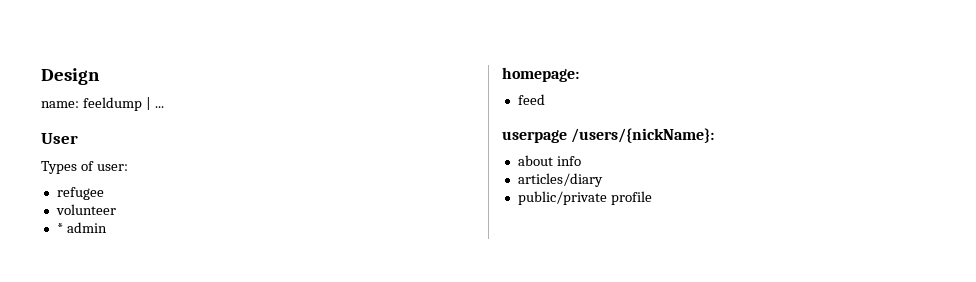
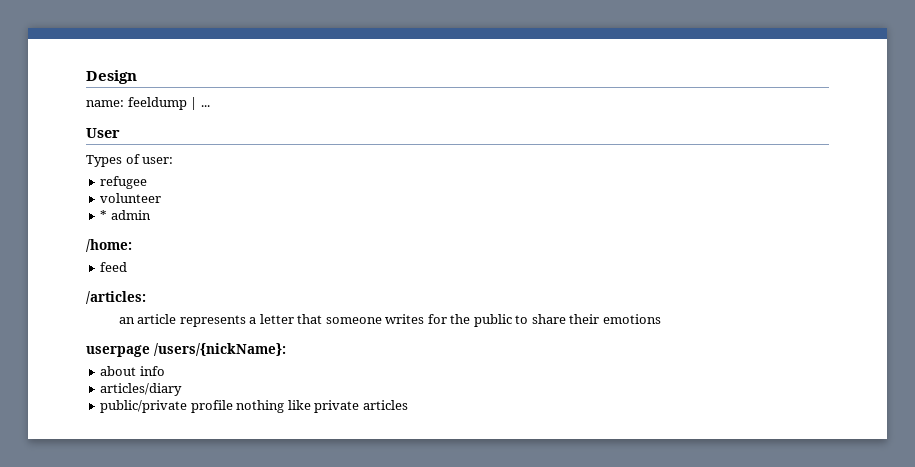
[502,67,579,82] homepage: -> [86,239,132,252] /home:
(545, 99) none -> [86,291,146,304] [118,314,661,327] // /articles: // an article represents a letter that someone writes for the public to share their emotions
(652, 198) none -> [236,400,408,413] nothing like private articles

